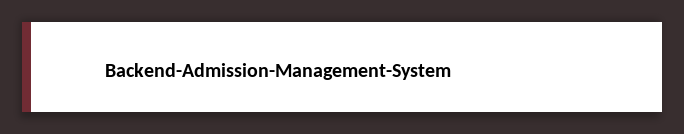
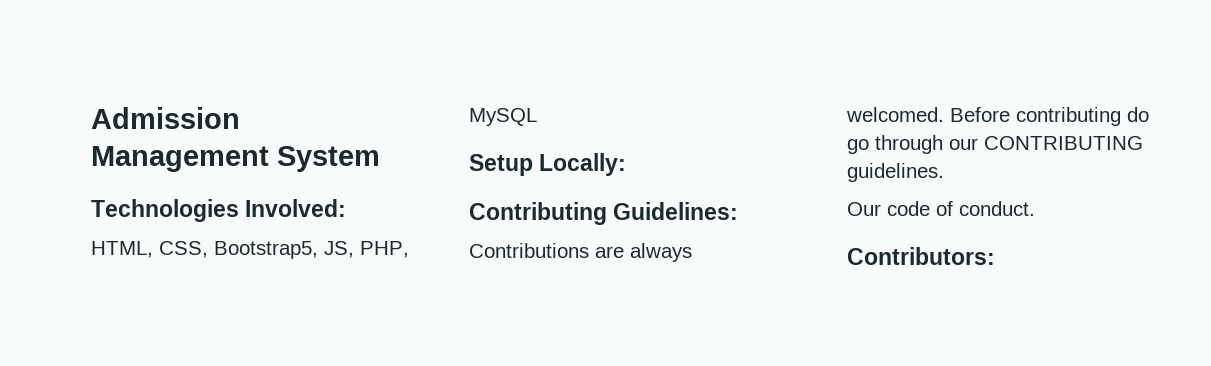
[105,63,451,80] Backend-Admission-Management-System -> [91,107,240,129] [91,146,380,172] [91,199,347,222] [91,241,409,259] [469,108,537,126] [469,153,627,176] [469,202,739,225] [469,243,692,262] [846,107,1149,126] [847,135,1143,154] [847,163,944,182] [847,201,1035,216] [847,247,995,265] Admission Management System // Technologies Involved: // HTML, CSS, Bootstrap5, JS, PHP, MySQL // Setup Locally: // Contributing Guidelines: // Contributions are always welcomed. Before contributing do go through our CONTRIBUTING guidelines. // Our code of conduct. // Contributors:

